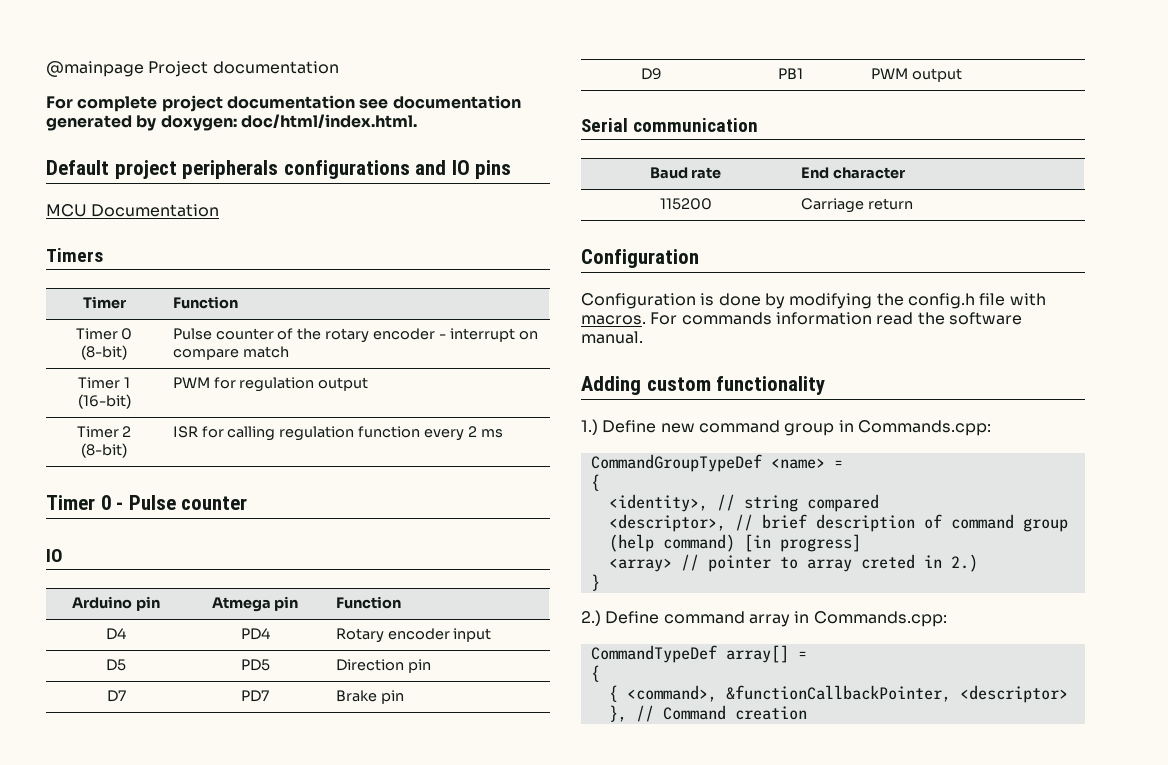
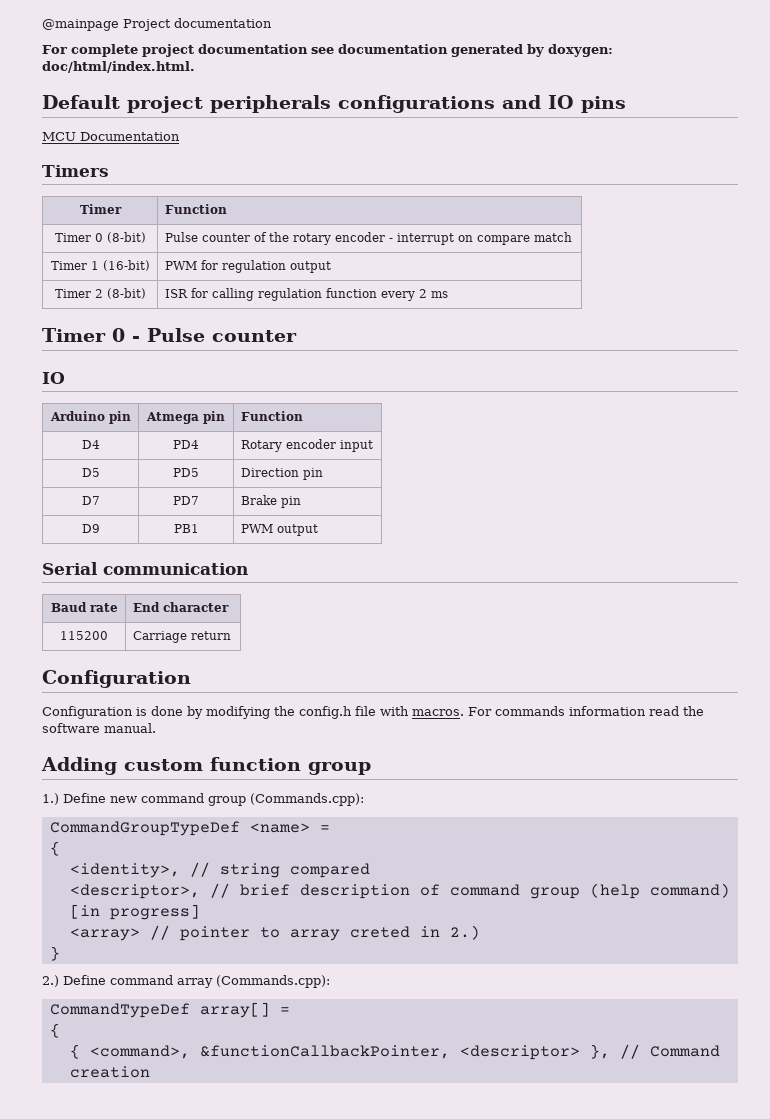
[716,376,826,395] functionality -> [210,757,371,775] function group
[838,420,991,436] in Commands.cpp: -> [250,793,364,806] (Commands.cpp):
[794,611,947,627] in Commands.cpp: -> [216,975,330,988] (Commands.cpp):

